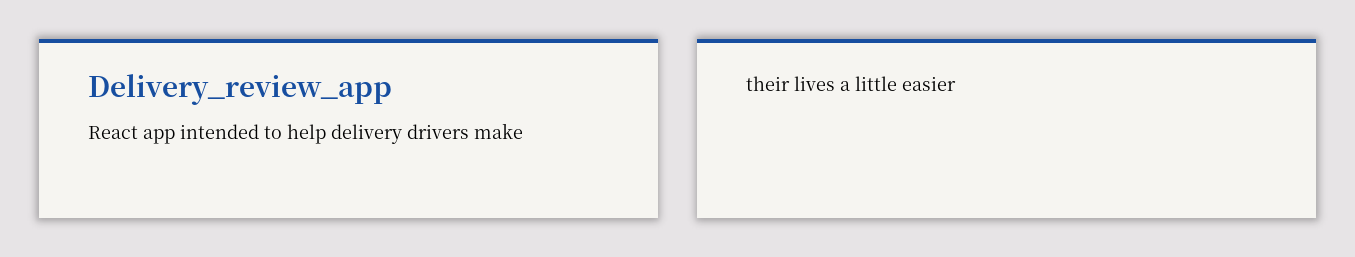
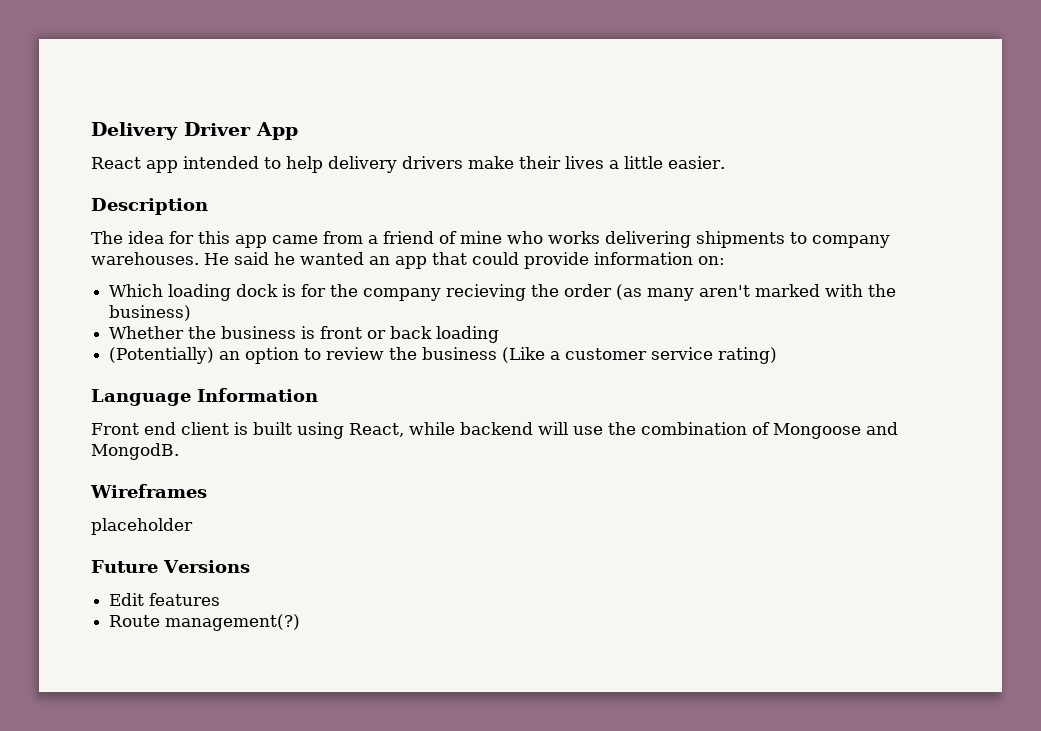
[88,74,392,105] Delivery_review_app -> [91,122,298,140] Delivery Driver App
[902,76,956,91] easier -> [668,156,725,169] [91,198,208,215] [91,231,890,248] [91,252,725,269] [109,284,897,301] [109,305,192,321] [109,326,500,343] [109,347,778,364] [91,388,318,406] [91,422,898,439] [91,443,179,460] [90,484,207,498] [91,518,193,535] [91,560,250,573] [109,593,221,606] [109,614,301,631] easier. // Description // The idea for this app came from a friend of mine who works delivering shipments to company warehouses. He said he wanted an app that could provide information on: // Which loading dock is for the company recieving the order (as many aren't marked with the business) // Whether the business is front or back loading // (Potentially) an option to review the business (Like a customer service rating) // Language Information // Front end client is built using React, while backend will use the combination of Mongoose and MongodB. // Wireframes // placeholder // Future Versions // Edit features // Route management(?)

